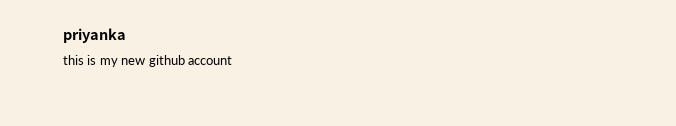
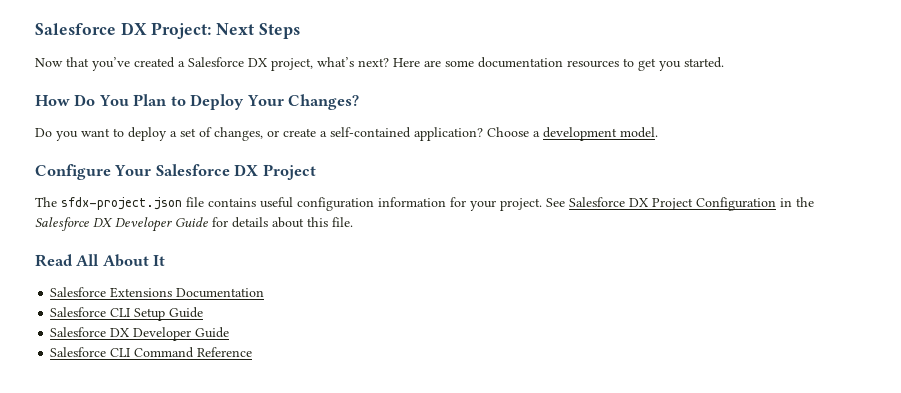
[63,28,126,43] [63,55,232,67] priyanka // this is my new github account -> [35,22,300,39] [35,57,724,71] [35,94,360,110] [35,127,658,141] [35,164,316,180] [35,197,814,211] [35,217,353,232] [35,254,166,267] [50,287,265,298] [50,307,204,321] [50,327,230,341] [50,347,253,358] Salesforce DX Project: Next Steps // Now that you’ve created a Salesforce DX project, what’s next? Here are some documentation resources to get you started. // How Do You Plan to Deploy Your Changes? // Do you want to deploy a set of changes, or create a self-contained application? Choose a development model. // Configure Your Salesforce DX Project // The sfdx-project.json file contains useful configuration information for your project. See Salesforce DX Project Configuration in the Salesforce DX Developer Guide for details about this file. // Read All About It // Salesforce Extensions Documentation // Salesforce CLI Setup Guide // Salesforce DX Developer Guide // Salesforce CLI Command Reference

